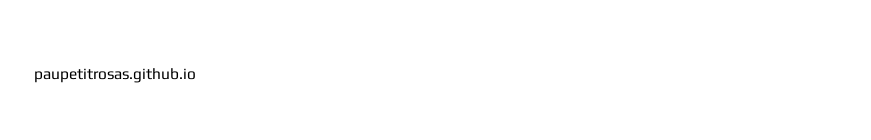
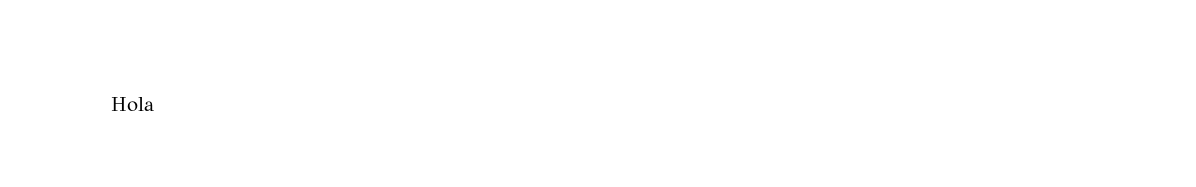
[34,68,196,83] paupetitrosas.github.io -> [111,97,154,112] Hola

